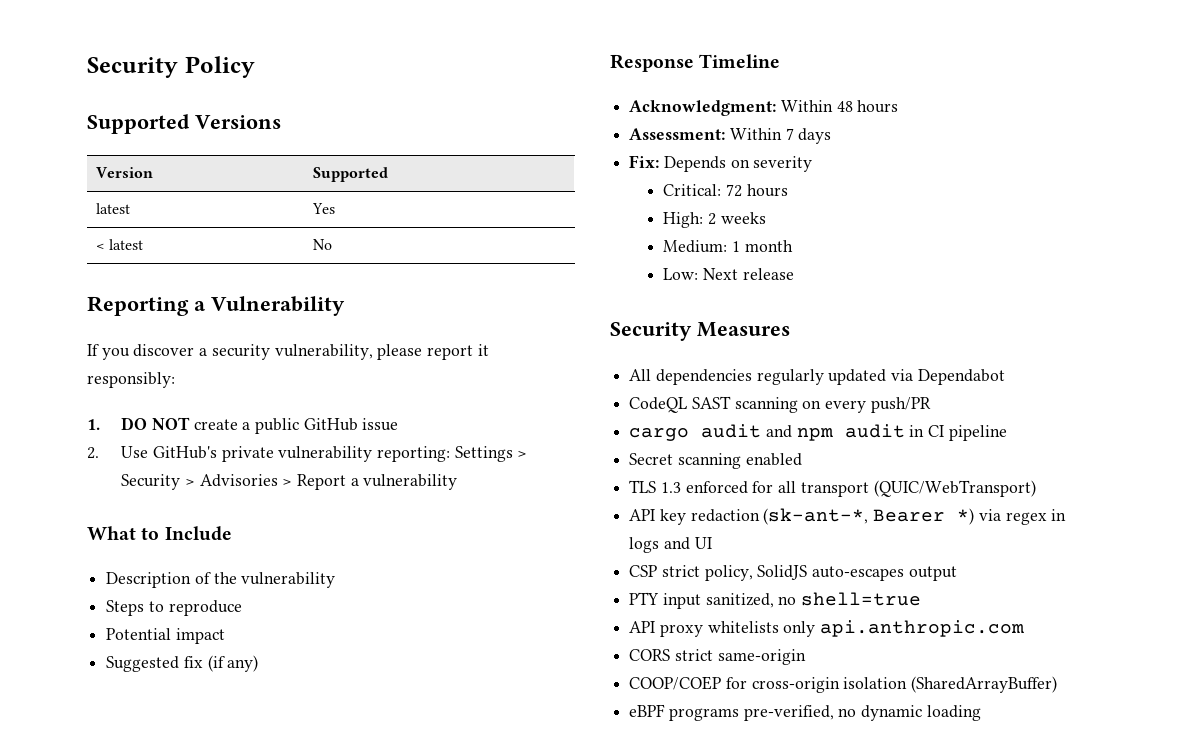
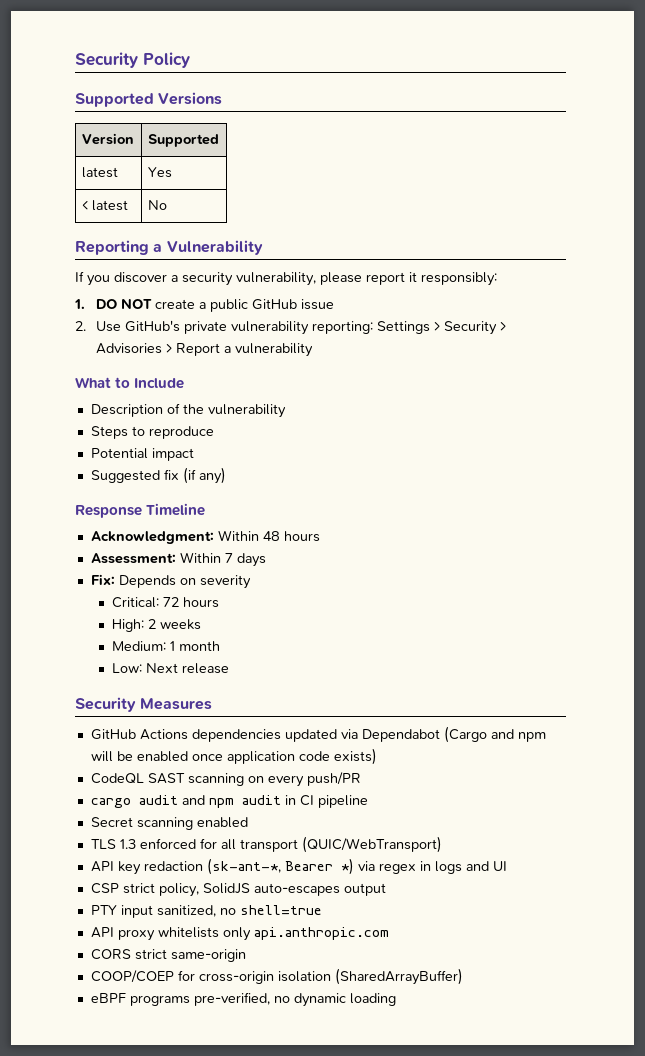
[629,369,824,385] All dependencies regularly -> [90,729,281,742] GitHub Actions dependencies
(1005, 377) none -> [443,726,546,743] [90,748,377,765] (Cargo and npm will be enabled once application code exists)

